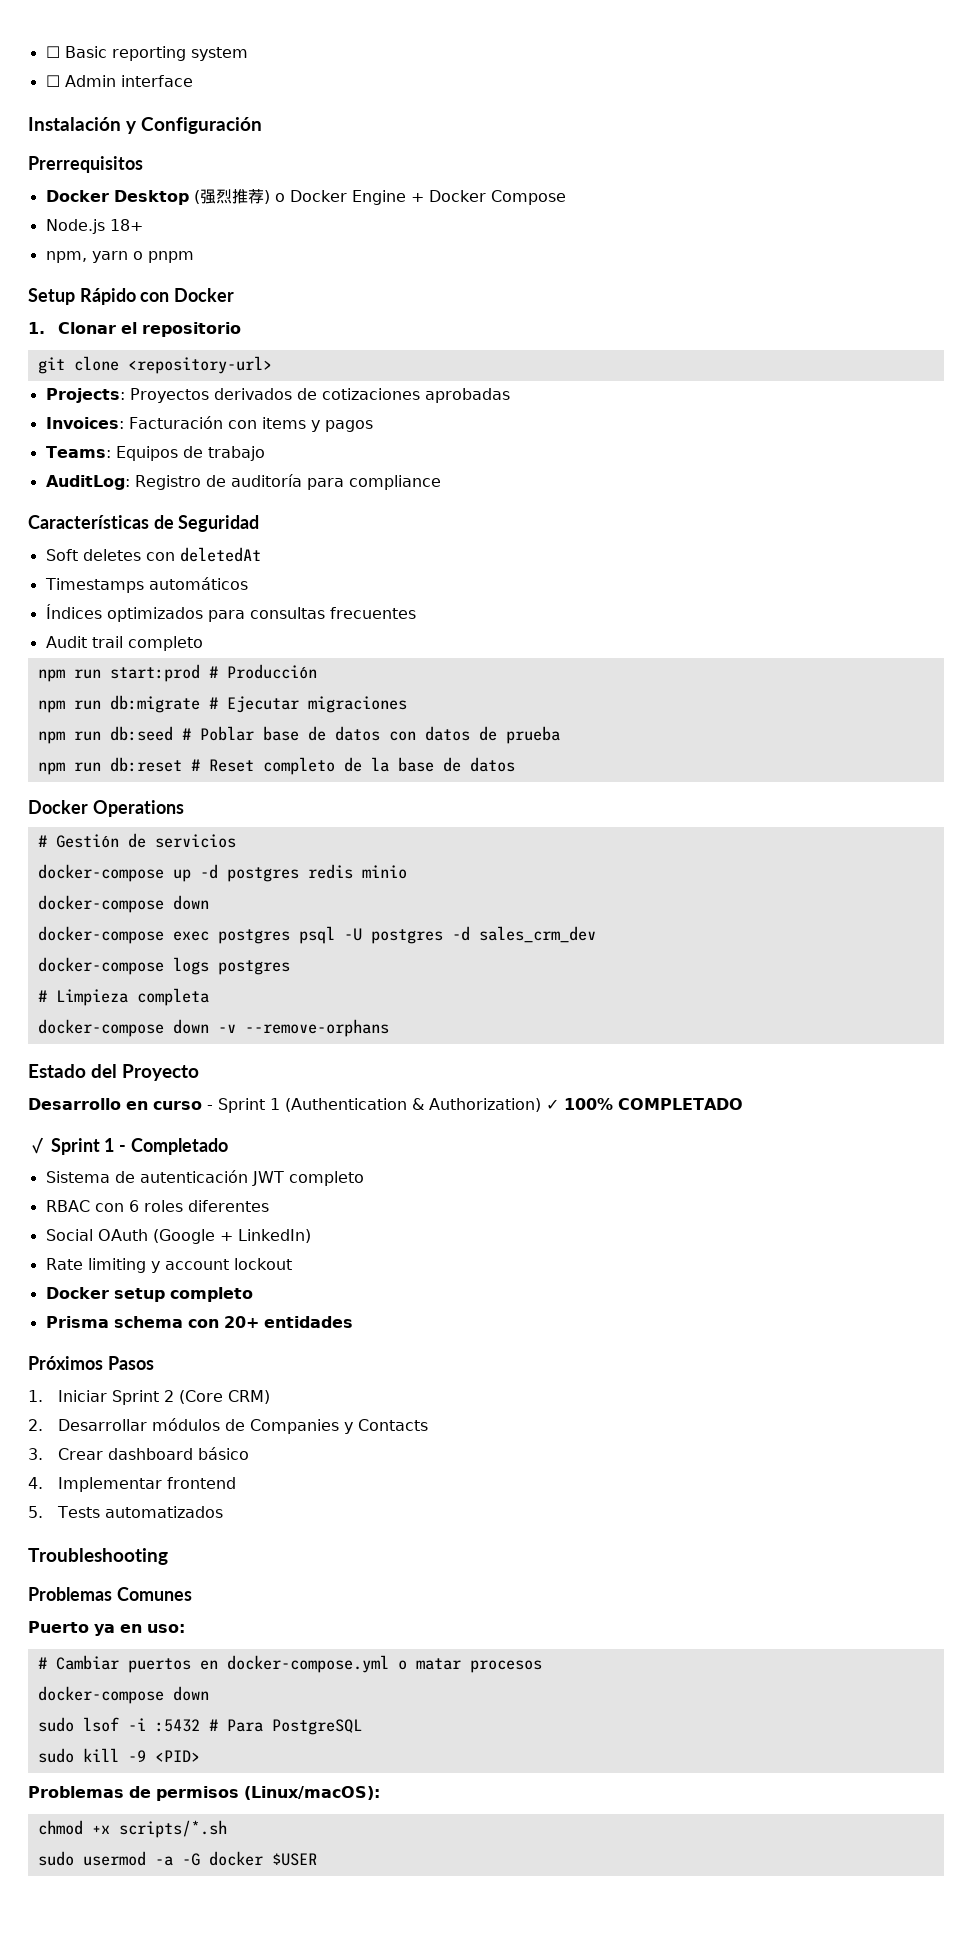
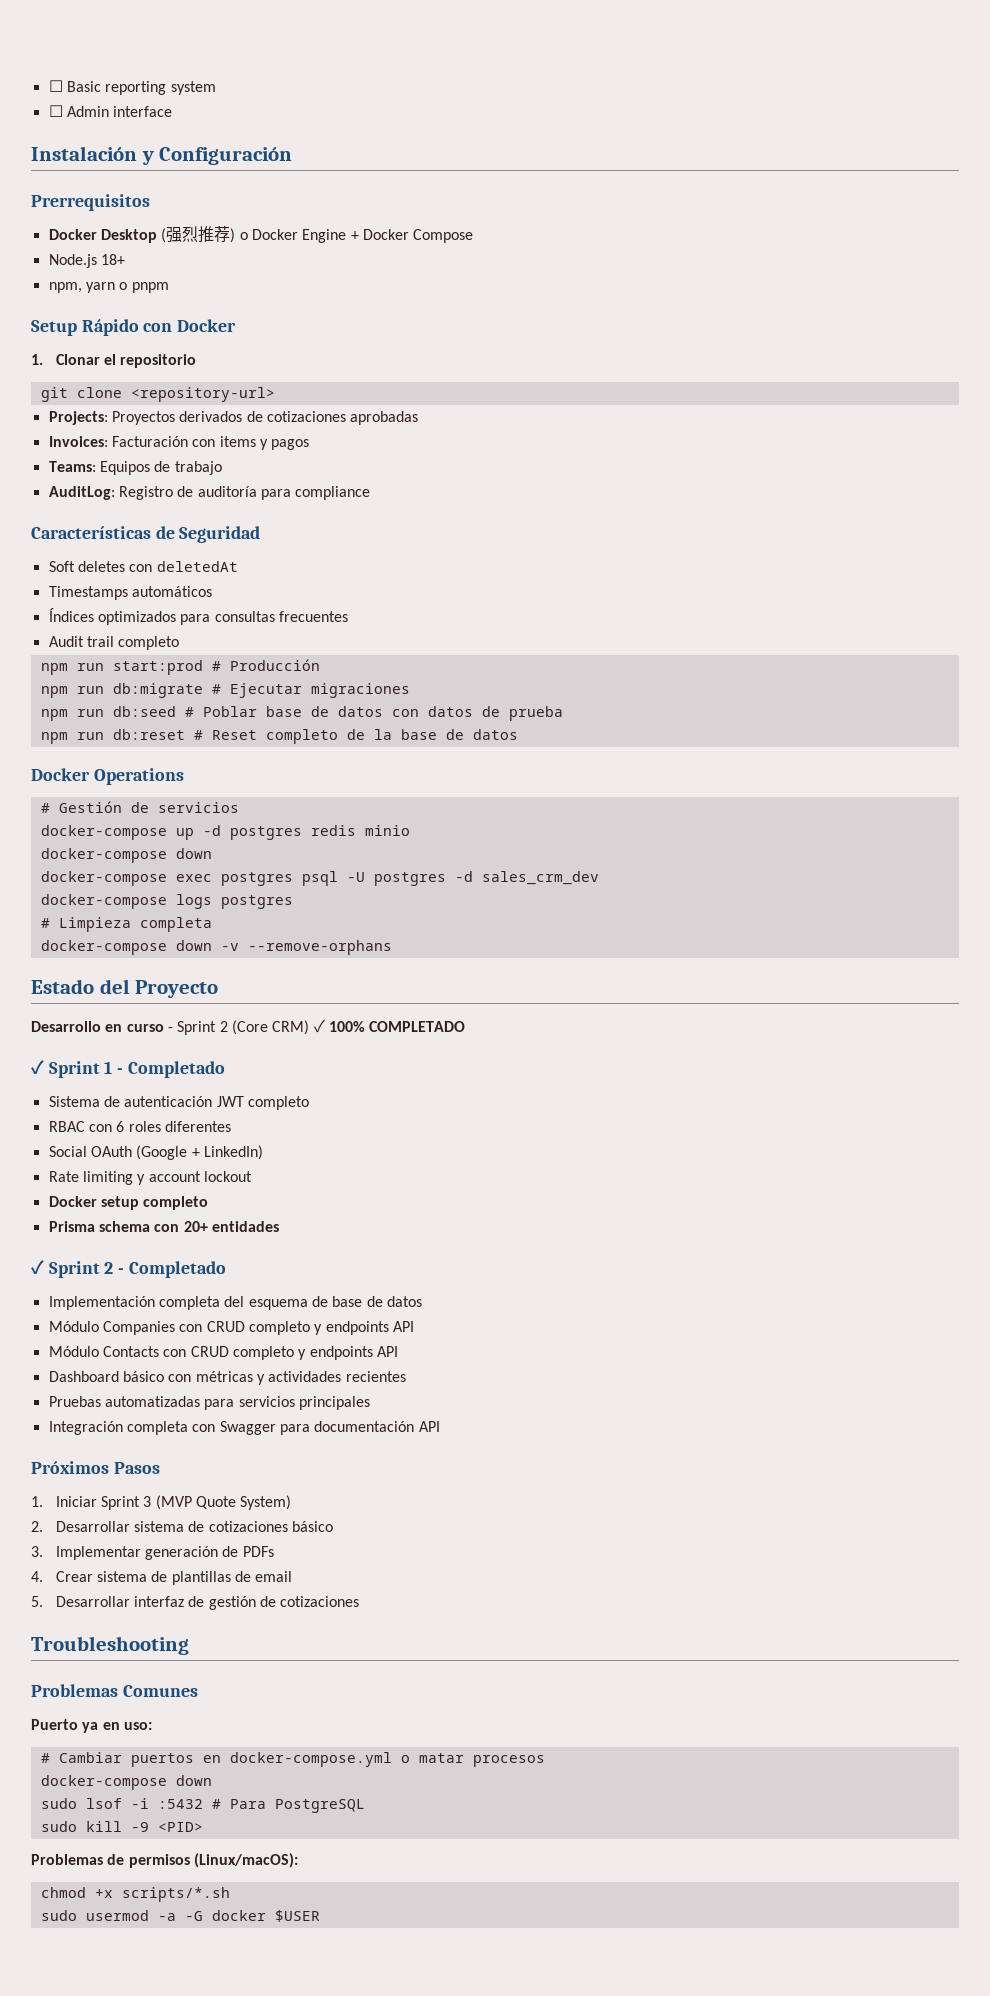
[270,1098,541,1112] 1 (Authentication & Authorization) -> [219,1020,310,1035] 2 (Core CRM)
(353, 1322) none -> [31,1260,226,1278] [48,1296,422,1310] [48,1321,414,1335] [48,1346,398,1360] [48,1371,406,1385] [48,1396,370,1410] [48,1421,440,1435] // ✓ Sprint 2 - Completado // Implementación completa del esquema de base de datos // Módulo Companies con CRUD completo y endpoints API // Módulo Contacts con CRUD completo y endpoints API // Dashboard básico con métricas y actividades recientes // Pruebas automatizadas para servicios principales // Integración completa con Swagger para documentación API
[163,1390,270,1404] [28,1418,428,1434] [28,1447,249,1460] [28,1477,236,1492] [28,1506,223,1518] 2 (Core CRM) // 2. Desarrollar módulos de Companies y Contacts // 3. Crear dashboard básico // 4. Implementar frontend // 5. Tests automatizados -> [143,1495,292,1510] [31,1521,334,1532] [31,1546,274,1560] [31,1571,293,1585] [31,1596,360,1610] 3 (MVP Quote System) // 2. Desarrollar sistema de cotizaciones básico // 3. Implementar generación de PDFs // 4. Crear sistema de plantillas de email // 5. Desarrollar interfaz de gestión de cotizaciones

